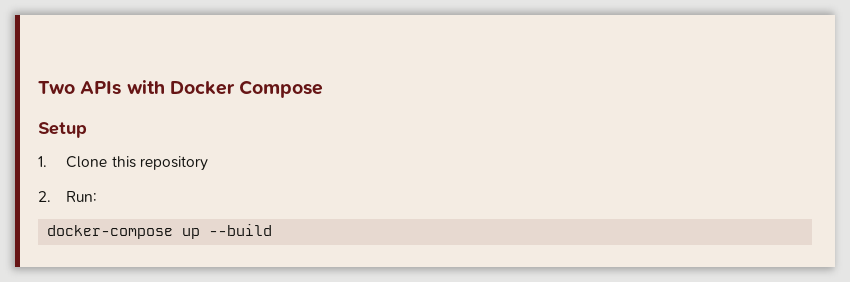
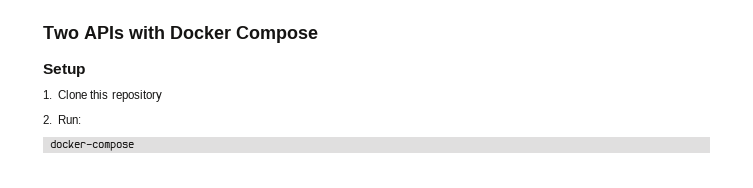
[182,224,273,239] up --build -> (134, 145) none

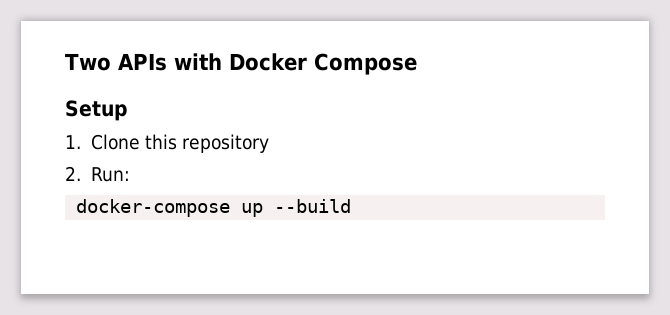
(134, 145) none -> [241,199,352,217] up --build

